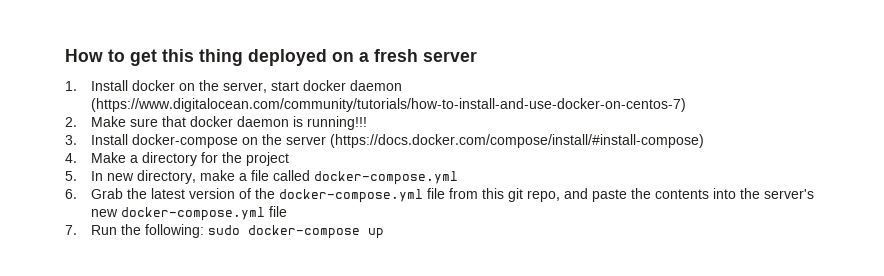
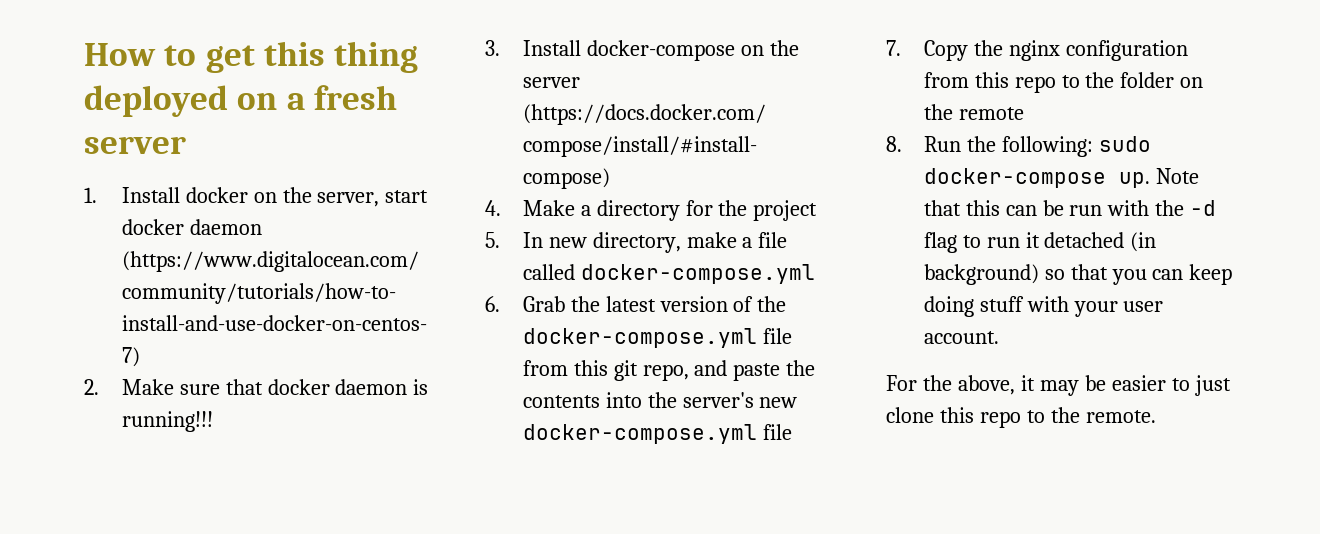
(77, 230) none -> [923,40,1188,61] [923,72,1204,93] [923,104,1024,120] [886,136,902,152] Copy the nginx configuration from this repo to the folder on the remote // 8.
[368,228,385,239] up -> [1118,168,1199,188] [923,200,1217,216] [923,232,1157,253] [923,264,1233,285] [923,296,1164,317] [923,331,999,344] [886,375,1231,396] [886,407,1156,428] up. Note that this can be run with the -d flag to run it detached (in background) so that you can keep doing stuff with your user account. // For the above, it may be easier to just clone this repo to the remote.

